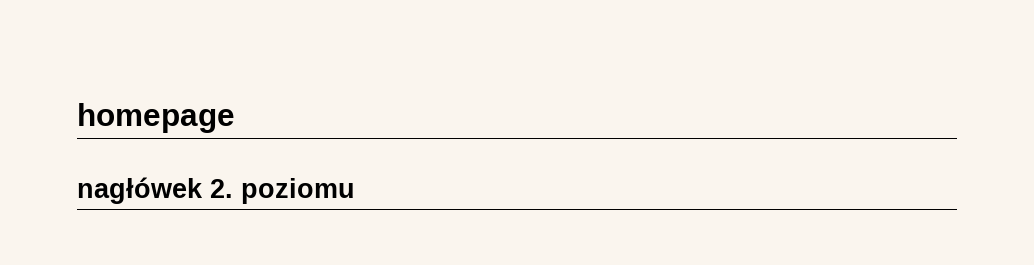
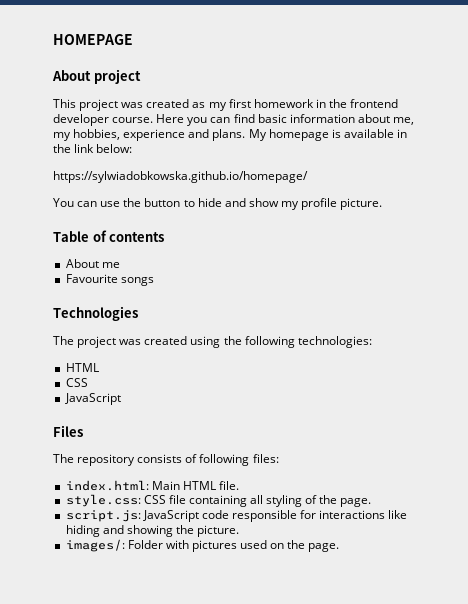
[77,103,235,133] [77,177,355,204] homepage // nagłówek 2. poziomu -> [53,34,133,45] [52,69,141,84] [53,99,399,111] [53,114,414,126] [53,129,407,141] [53,144,133,153] [53,171,308,183] [53,198,383,210] [53,230,165,242] [65,259,120,268] [65,274,154,286] [53,306,138,321] [53,336,372,348] [65,363,99,372] [65,378,88,387] [64,393,121,405] [53,425,83,437] [53,454,279,466] [65,480,239,491] [65,494,372,507] [65,510,408,522] [65,525,240,537] [65,539,340,552] HOMEPAGE // About project // This project was created as my first homework in the frontend developer course. Here you can find basic information about me, my hobbies, experience and plans. My homepage is available in the link below: // https://sylwiadobkowska.github.io/homepage/ // You can use the button to hide and show my profile picture. // Table of contents // About me // Favourite songs // Technologies // The project was created using the following technologies: // HTML // CSS // JavaScript // Files // The repository consists of following files: // index.html: Main HTML file. // style.css: CSS file containing all styling of the page. // script.js: JavaScript code responsible for interactions like hiding and showing the picture. // images/: Folder with pictures used on the page.

